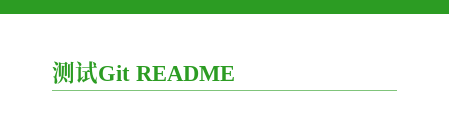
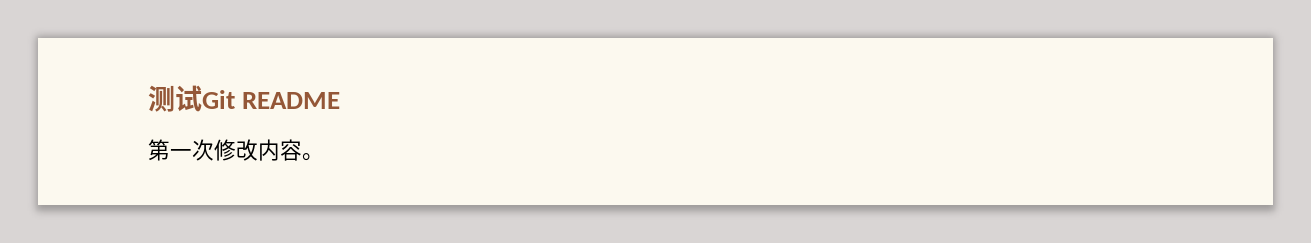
(236, 73) none -> [148,139,324,161] // 第一次修改内容。

